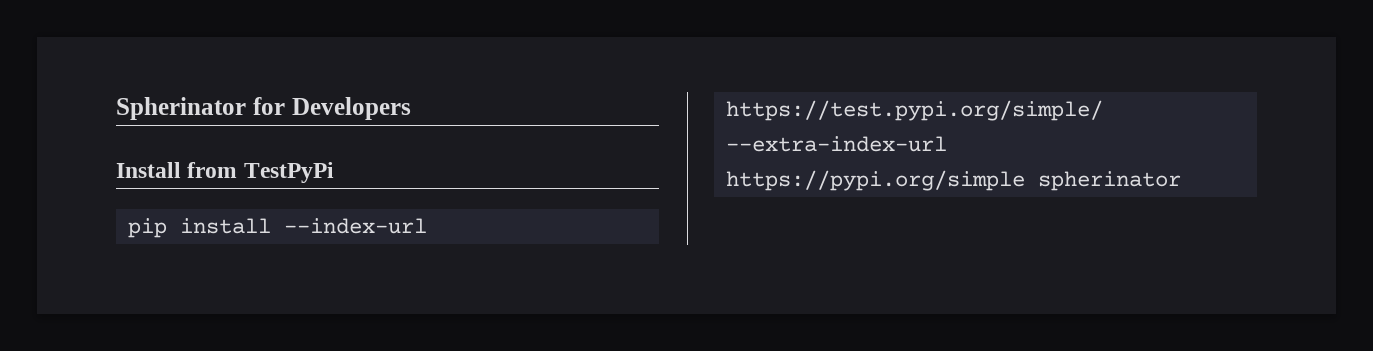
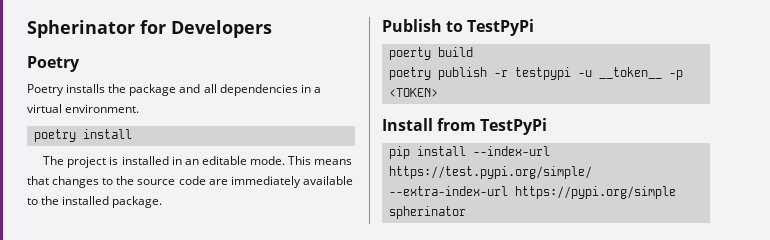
(411, 108) none -> [27,56,80,72] [27,84,321,96] [27,104,140,113] [33,129,132,142] [43,156,353,168] [27,176,353,188] [27,196,163,208] [382,19,535,36] [388,47,473,60] [388,67,683,80] [388,88,438,97] // Poetry // Poetry installs the package and all dependencies in a virtual environment. // poetry install // The project is installed in an editable mode. This means that changes to the source code are immediately available to the installed package. // Publish to TestPyPi // poerty build // poetry publish -r testpypi -u __token__ -p <TOKEN>

